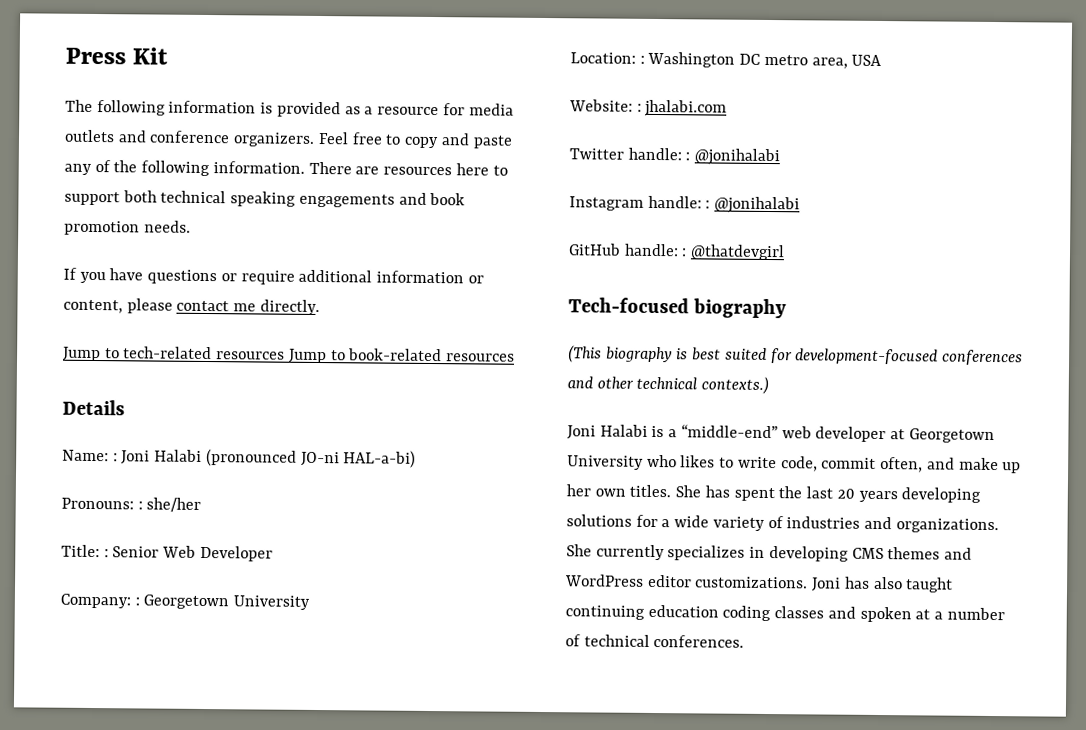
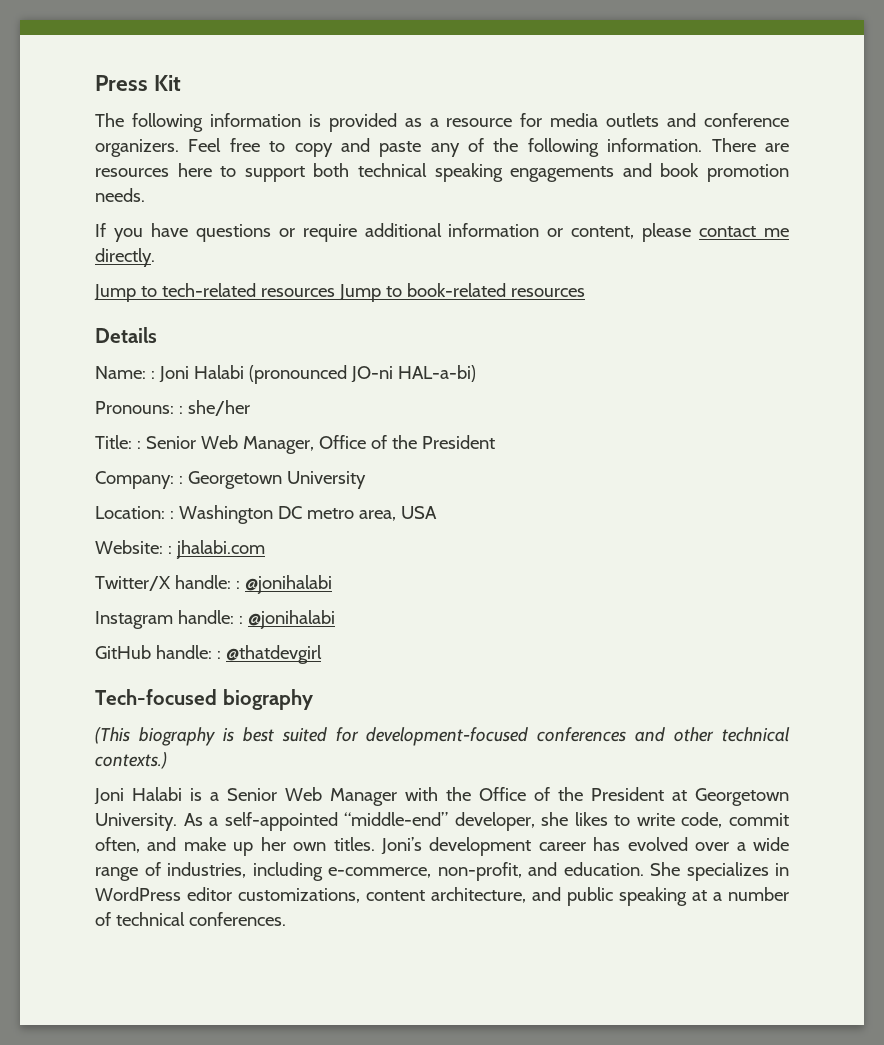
[199,545,273,562] Developer -> [242,435,495,454] Manager, Office of the President
[569,148,624,160] Twitter -> [95,576,170,591] Twitter/X
[680,424,995,444] [567,454,677,470] “middle-end” web developer at Georgetown University who -> [227,787,789,806] [95,812,569,831] Senior Web Manager with the Office of the President at Georgetown University. As a self-appointed “middle-end” developer, she
[675,485,982,503] [566,514,999,534] [566,544,973,562] [565,574,954,593] [565,604,912,623] She has spent the last 20 years developing solutions for a wide variety of industries and organizations. She currently specializes in developing CMS themes and WordPress editor customizations. Joni has also taught continuing education coding classes and spoken -> [381,837,789,856] [95,862,789,881] [95,887,687,906] Joni’s development career has evolved over a wide range of industries, including e-commerce, non-profit, and education. She specializes in WordPress editor customizations, content architecture, and public speaking

